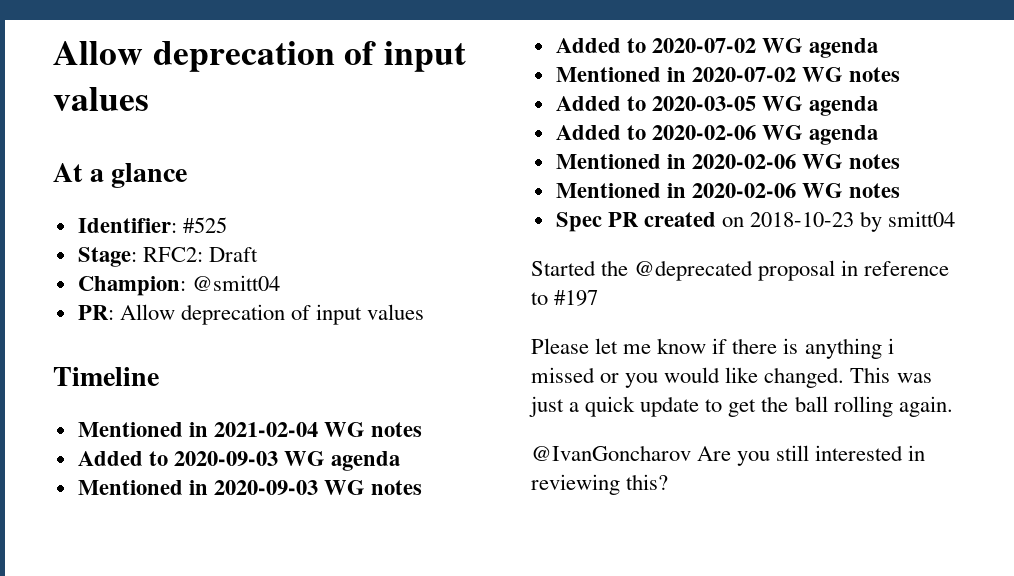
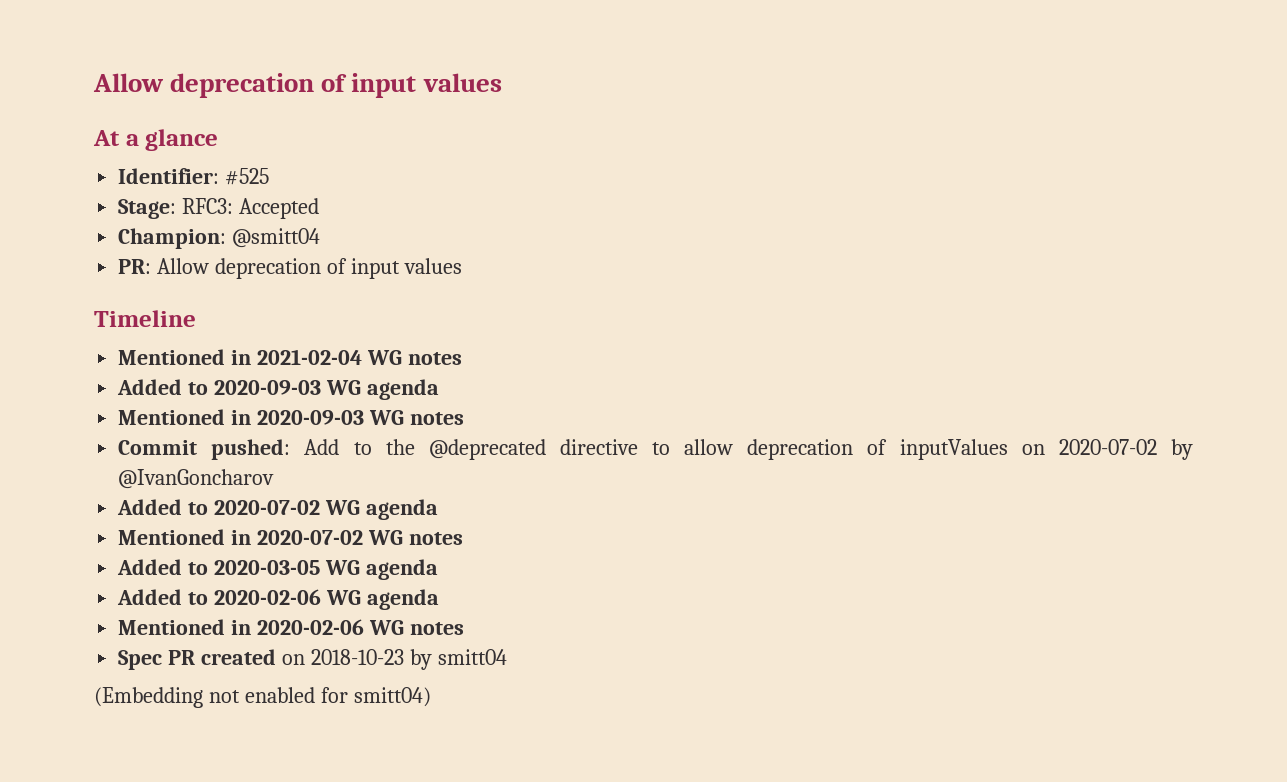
[142,247,258,262] RFC2: Draft -> [182,198,320,219] RFC3: Accepted
(423, 487) none -> [118,439,1193,460] [118,469,275,489] // Commit pushed: Add to the @deprecated directive to allow deprecation of inputValues on 2020-07-02 by @IvanGoncharov
[555,183,901,198] // Mentioned in 2020-02-06 WG notes -> (464, 628) none
[531,260,950,281] [531,290,599,306] [531,338,894,359] [531,367,932,388] [529,396,953,417] [531,445,926,466] [531,474,669,495] Started the @deprecated proposal in reference to #197 // Please let me know if there is anything i missed or you would like changed. This was just a quick update to get the ball rolling again. // @IvanGoncharov Are you still interested in reviewing this? -> [94,687,431,708] (Embedding not enabled for smitt04)

